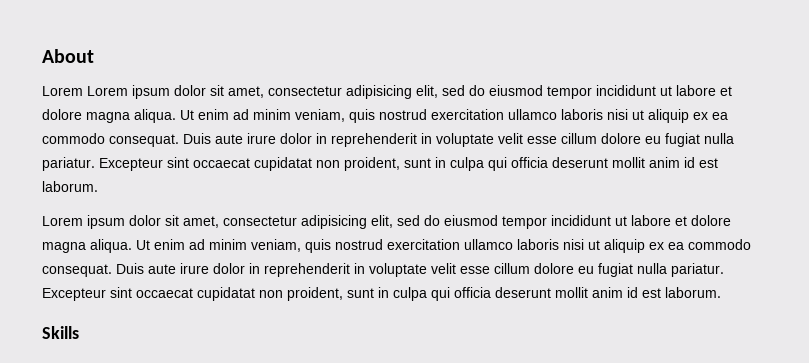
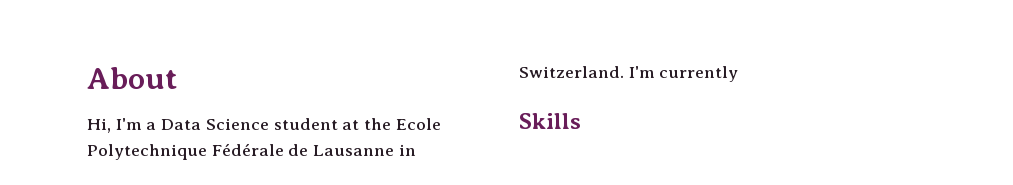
[42,85,732,99] [42,109,728,123] [42,133,734,147] [42,157,718,171] [42,181,98,192] [42,215,731,229] [42,239,751,253] [42,263,724,277] [42,287,721,301] Lorem Lorem ipsum dolor sit amet, consectetur adipisicing elit, sed do eiusmod tempor incididunt ut labore et dolore magna aliqua. Ut enim ad minim veniam, quis nostrud exercitation ullamco laboris nisi ut aliquip ex ea commodo consequat. Duis aute irure dolor in reprehenderit in voluptate velit esse cillum dolore eu fugiat nulla pariatur. Excepteur sint occaecat cupidatat non proident, sunt in culpa qui officia deserunt mollit anim id est laborum. // Lorem ipsum dolor sit amet, consectetur adipisicing elit, sed do eiusmod tempor incididunt ut labore et dolore magna aliqua. Ut enim ad minim veniam, quis nostrud exercitation ullamco laboris nisi ut aliquip ex ea commodo consequat. Duis aute irure dolor in reprehenderit in voluptate velit esse cillum dolore eu fugiat nulla pariatur. Excepteur sint occaecat cupidatat non proident, sunt in culpa qui officia deserunt mollit anim id est laborum. -> [87,118,441,133] [87,143,416,160] [519,66,739,82] Hi, I'm a Data Science student at the Ecole Polytechnique Fédérale de Lausanne in Switzerland. I'm currently

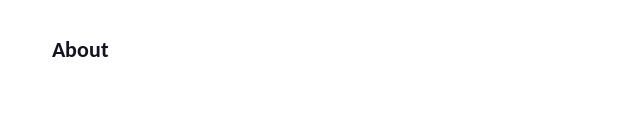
[87,118,441,133] [87,143,416,160] [519,66,739,82] [519,113,581,129] // Hi, I'm a Data Science student at the Ecole Polytechnique Fédérale de Lausanne in Switzerland. I'm currently // Skills -> (109, 49) none

